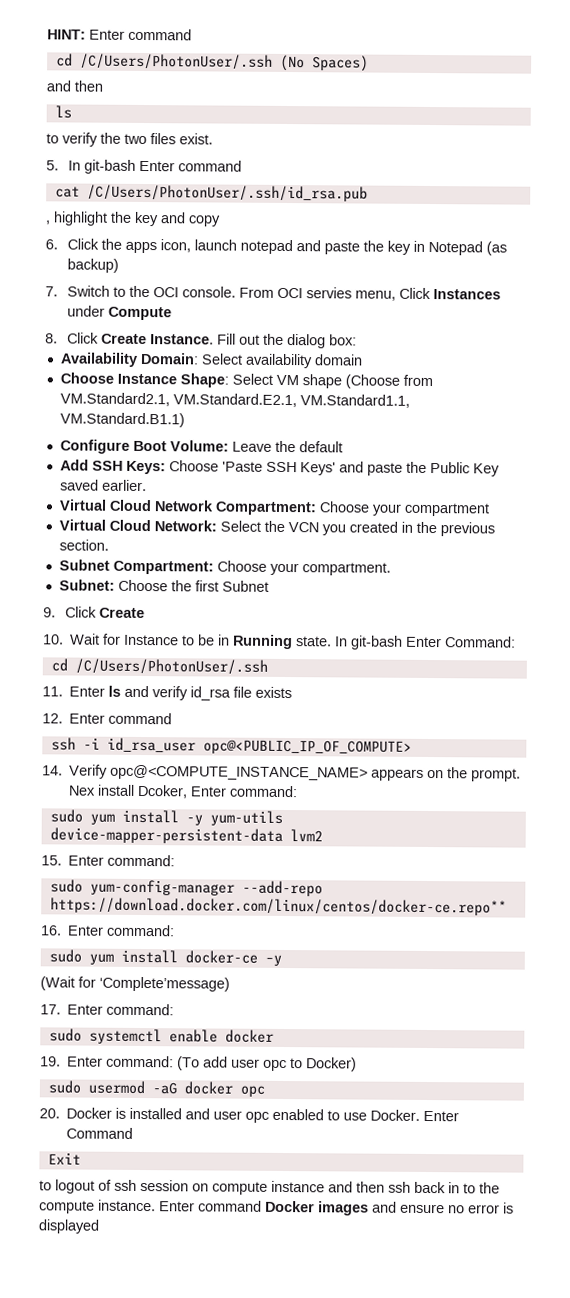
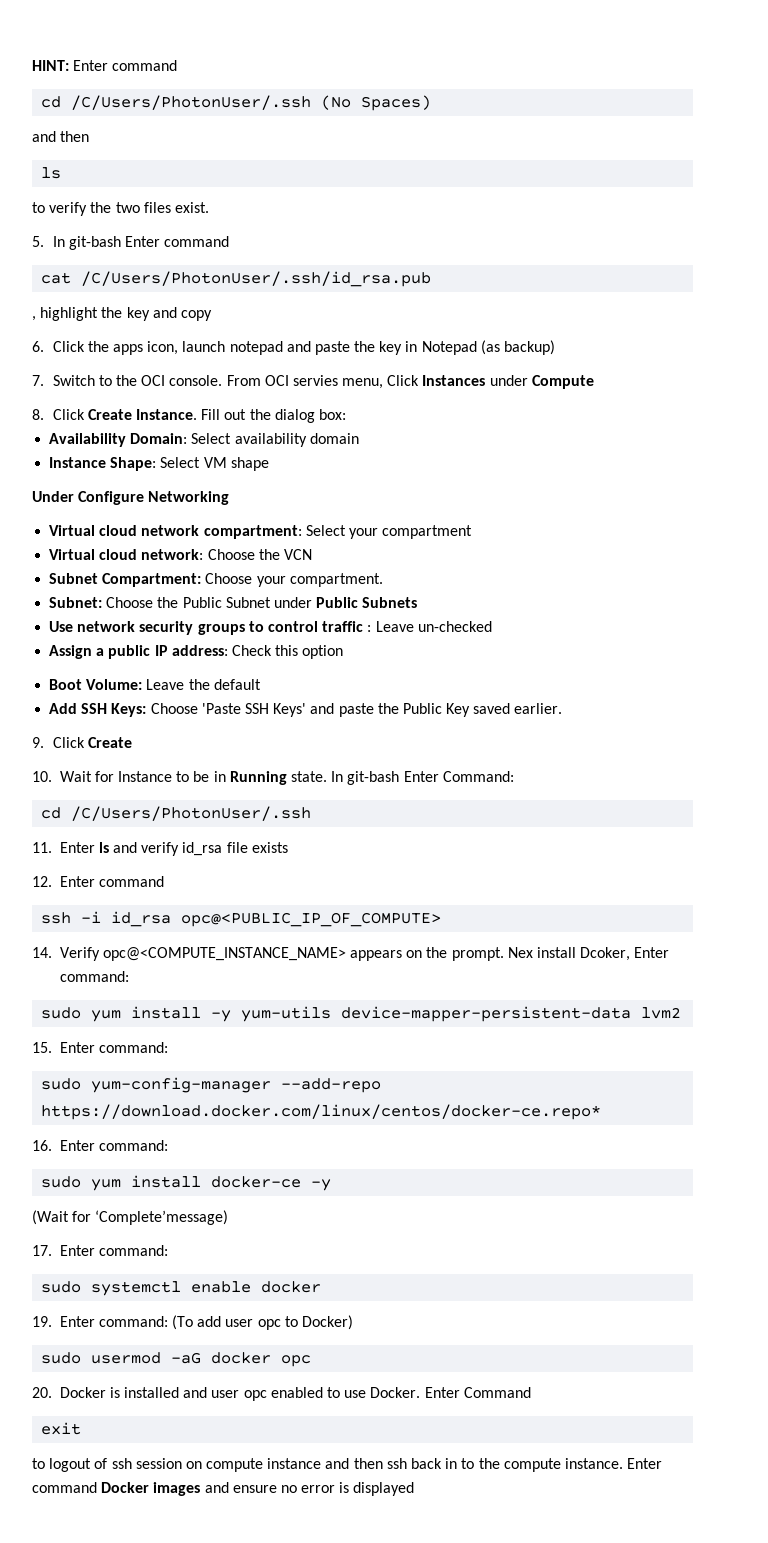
[59,372,114,384] Choose -> (359, 438) none
[344,374,433,389] [59,392,410,408] [59,412,185,428] [59,439,130,454] (Choose from VM.Standard2.1, VM.Standard.E2.1, VM.Standard1.1, VM.Standard.B1.1) // Configure -> [32,491,230,505] [49,525,473,539] [49,549,312,560] [49,573,383,587] [49,597,418,608] [49,621,492,635] [49,645,344,659] // Under Configure Networking // Virtual cloud network compartment: Select your compartment // Virtual cloud network: Choose the VCN // Subnet Compartment: Choose your compartment. // Subnet: Choose the Public Subnet under Public Subnets // Use network security groups to control traffic : Leave un-checked // Assign a public IP address: Check this option //
[58,499,490,517] [58,519,495,537] [58,539,109,551] [58,559,391,576] [58,579,269,592] // Virtual Cloud Network Compartment: Choose your compartment // Virtual Cloud Network: Select the VCN you created in the previous section. // Subnet Compartment: Choose your compartment. // Subnet: Choose the first Subnet -> (563, 708) none
[106,737,196,753] id_rsa_user -> [111,911,172,927] id_rsa
[49,897,507,916] https://download.docker.com/linux/centos/docker-ce.repo** -> [41,1104,602,1120] https://download.docker.com/linux/centos/docker-ce.repo*
[47,1152,81,1165] Exit -> [41,1422,82,1435] exit

